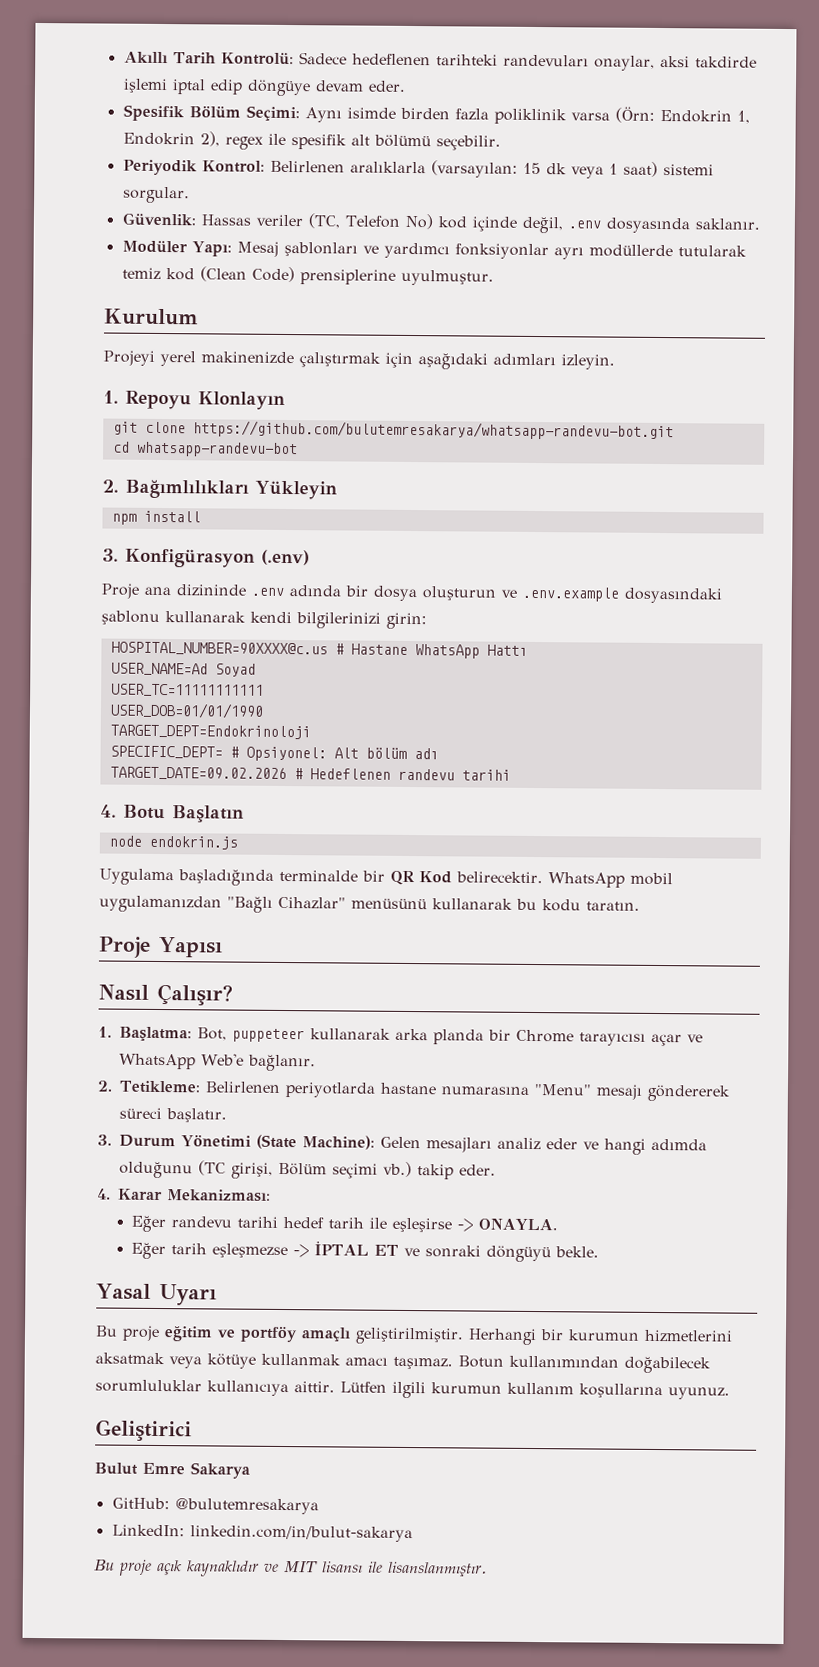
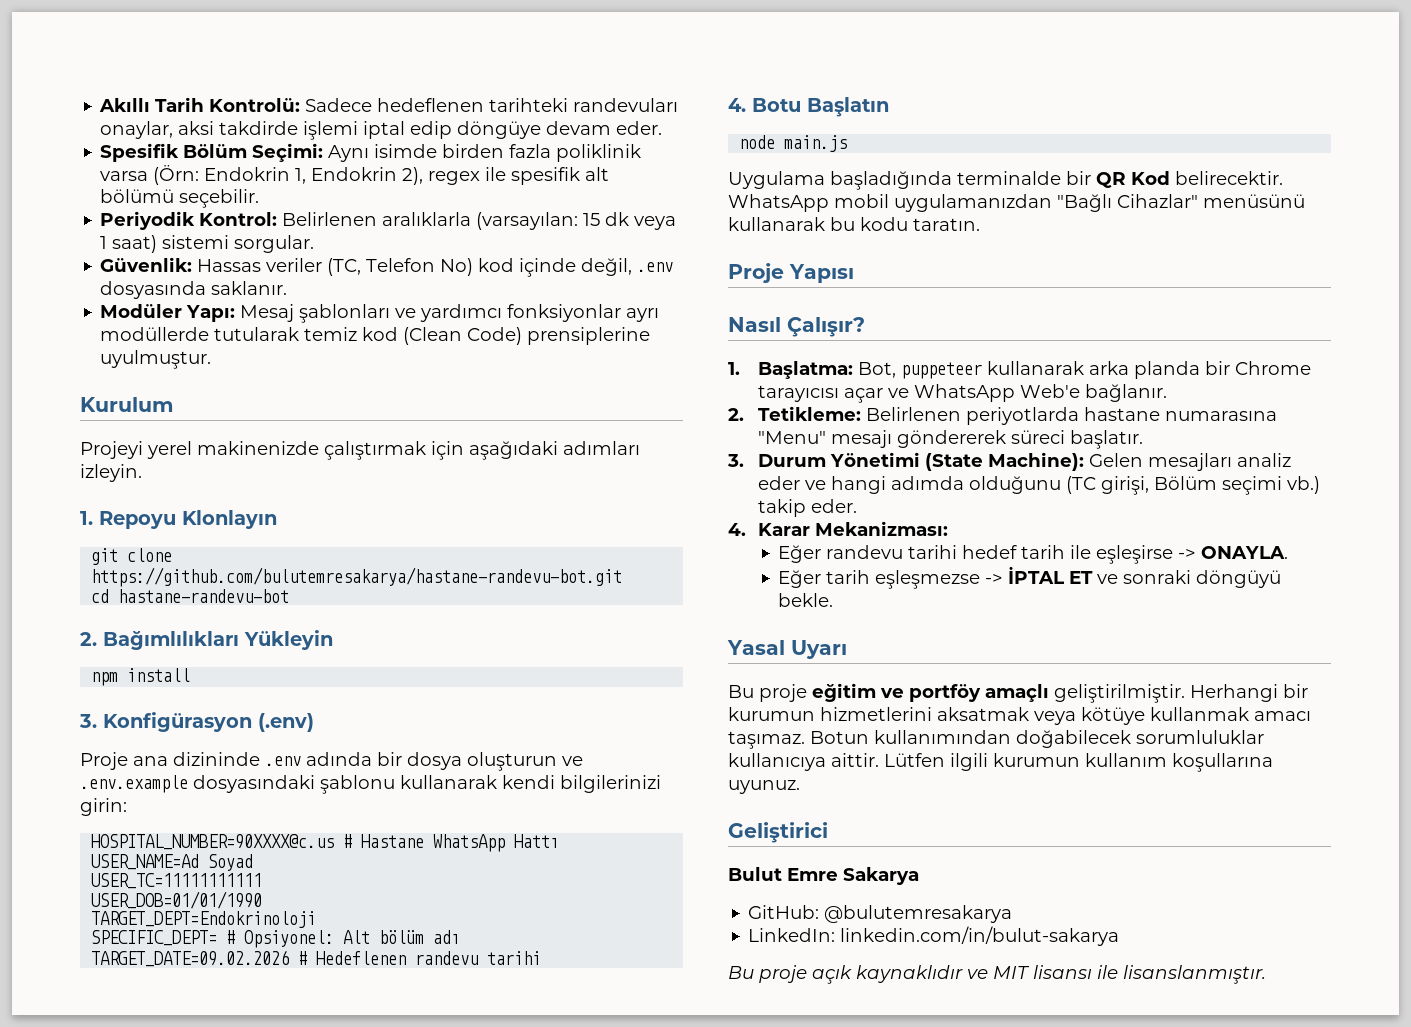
[192,420,674,441] https://github.com/bulutemresakarya/whatsapp-randevu-bot.git -> [91,567,623,587] https://github.com/bulutemresakarya/hastane-randevu-bot.git
[136,441,298,458] whatsapp-randevu-bot -> [118,589,290,603] hastane-randevu-bot
[148,835,238,850] endokrin.js -> [784,135,848,152] main.js

